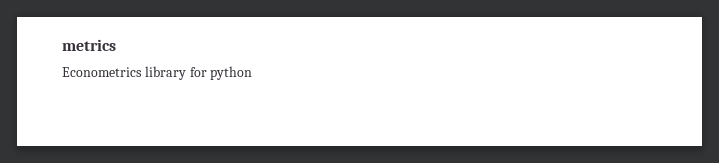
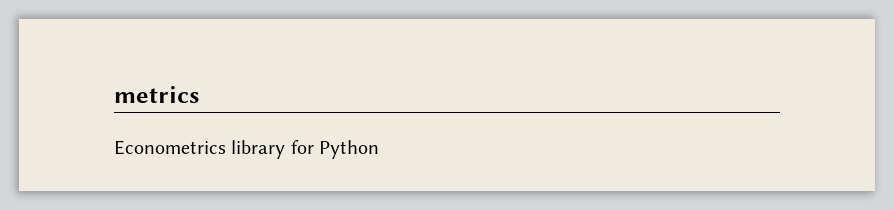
[210,66,253,80] python -> [319,140,380,159] Python

